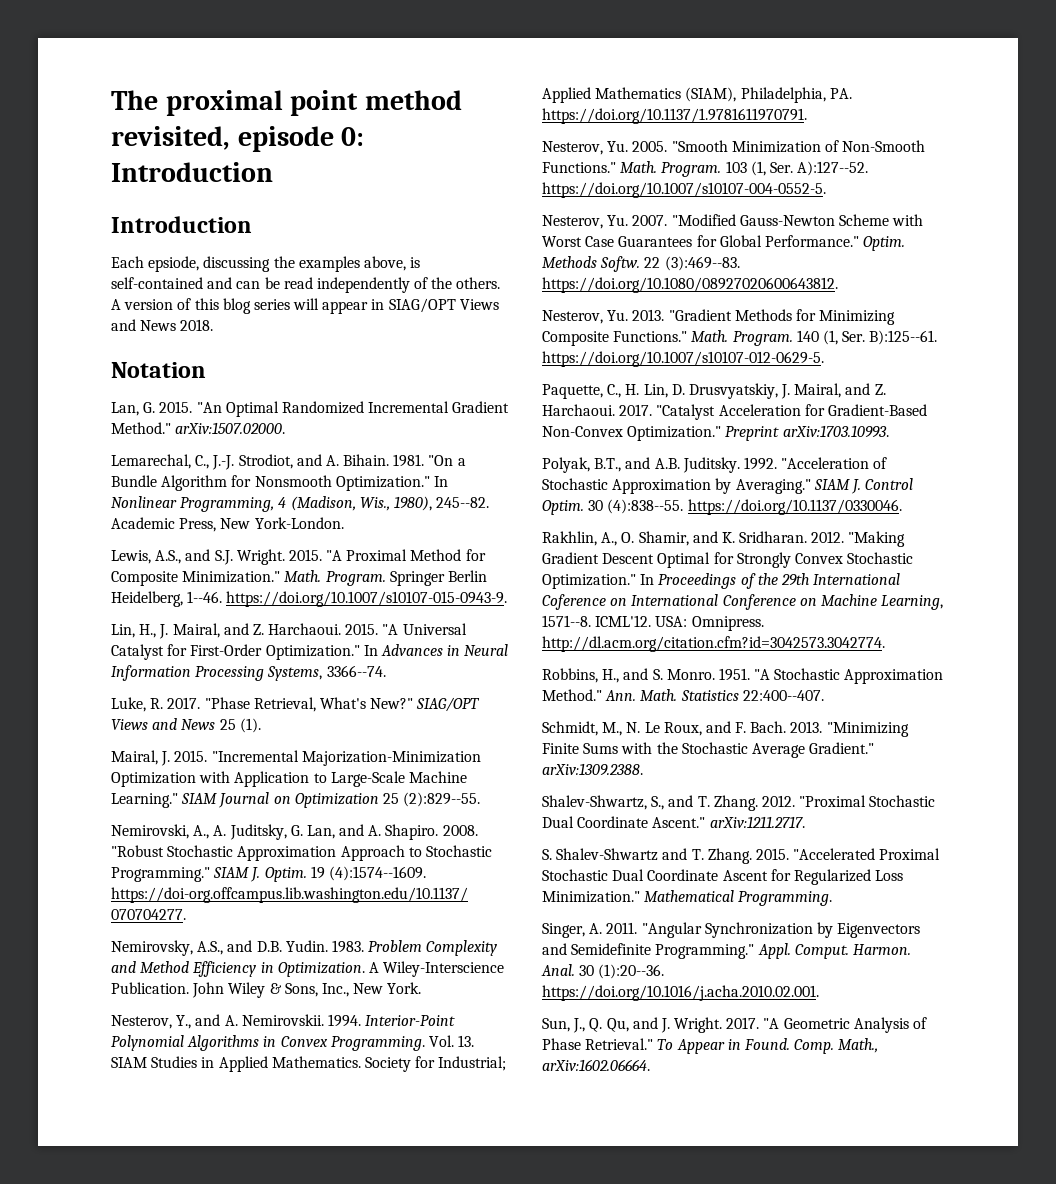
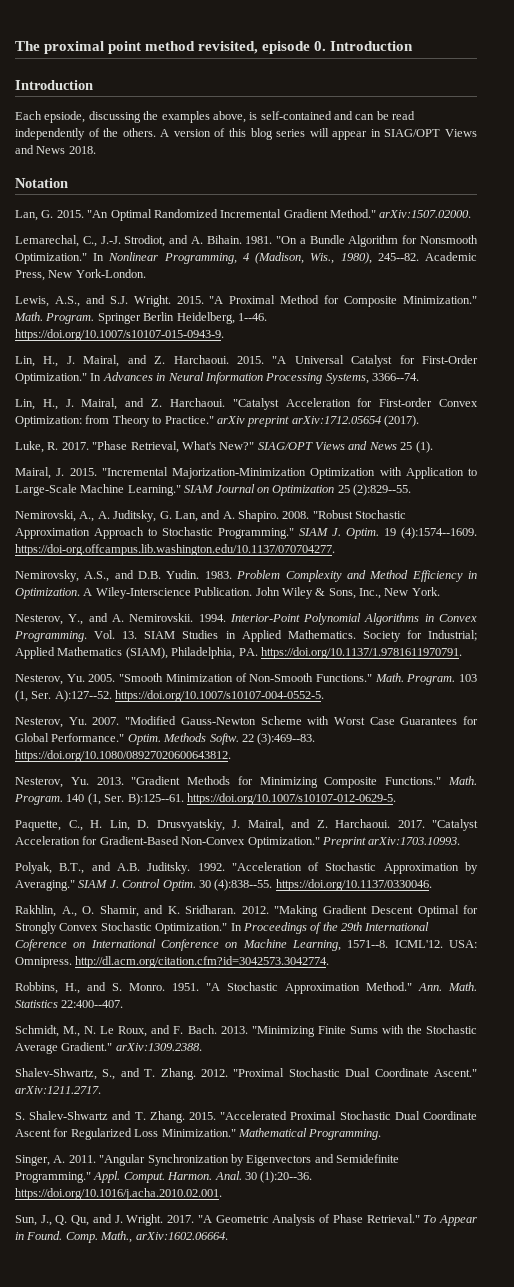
[341,127,365,146] 0: -> [314,41,327,51] 0.
(386, 671) none -> [15,398,478,410] [15,415,419,427] // Lin, H., J. Mairal, and Z. Harchaoui. "Catalyst Acceleration for First-order Convex Optimization: from Theory to Practice." arXiv preprint arXiv:1712.05654 (2017).

